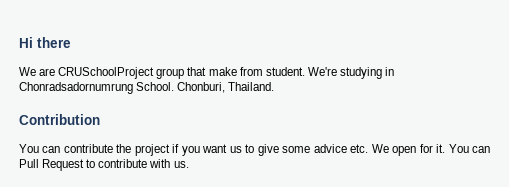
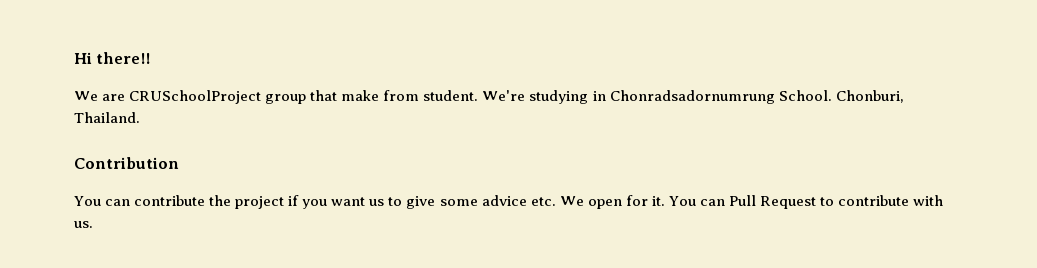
[37,37,71,48] there -> [96,52,151,64] there!!

